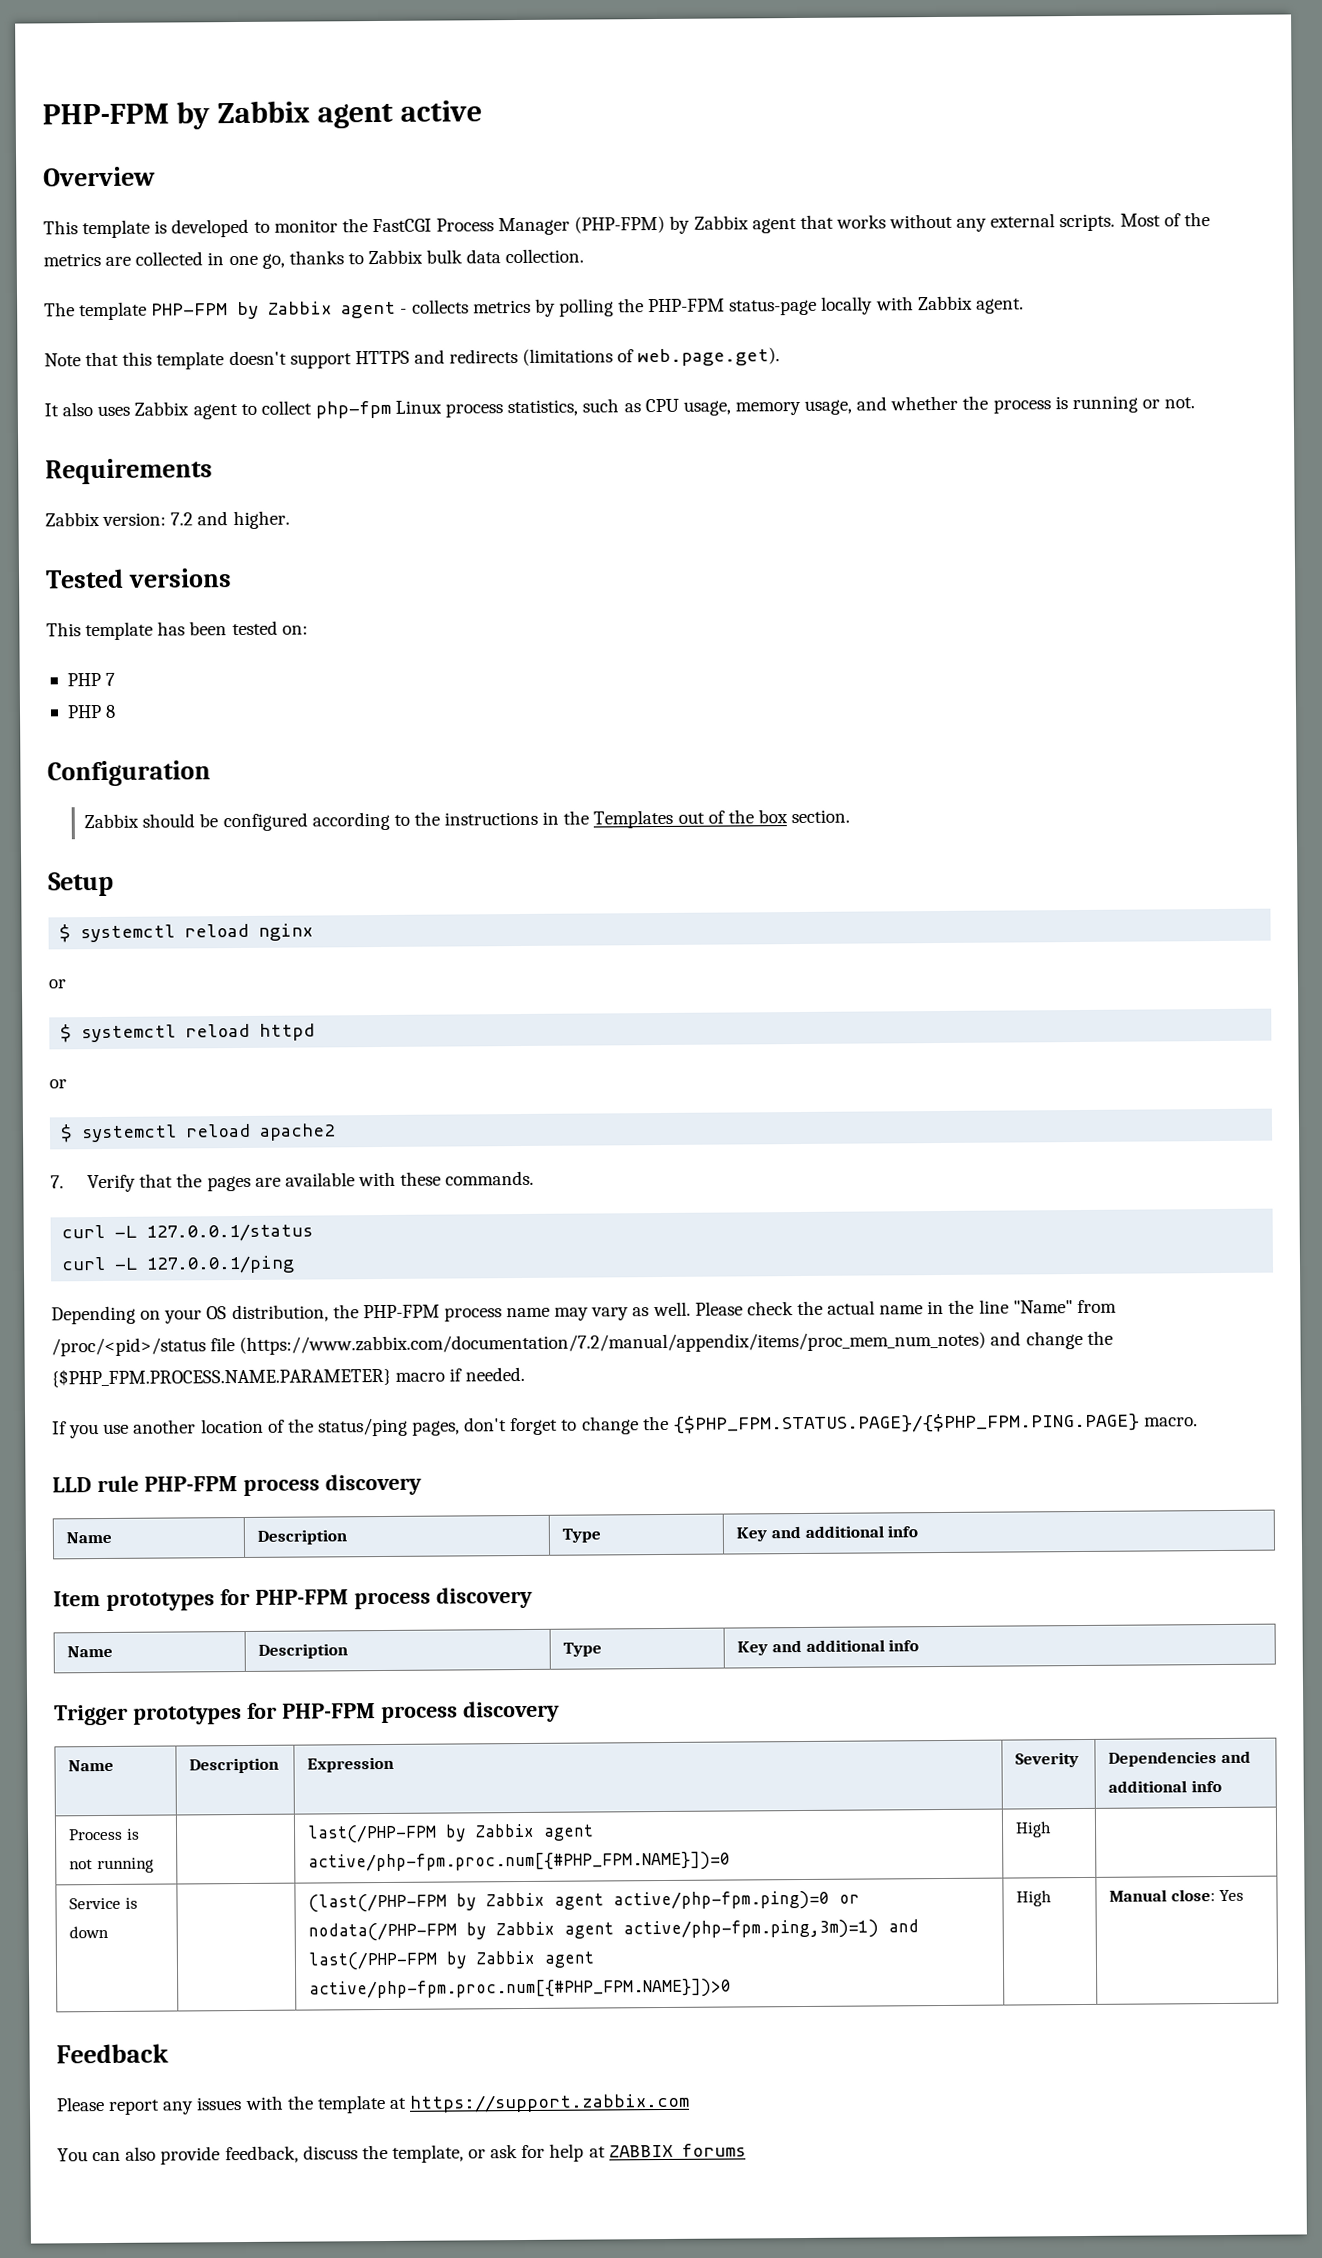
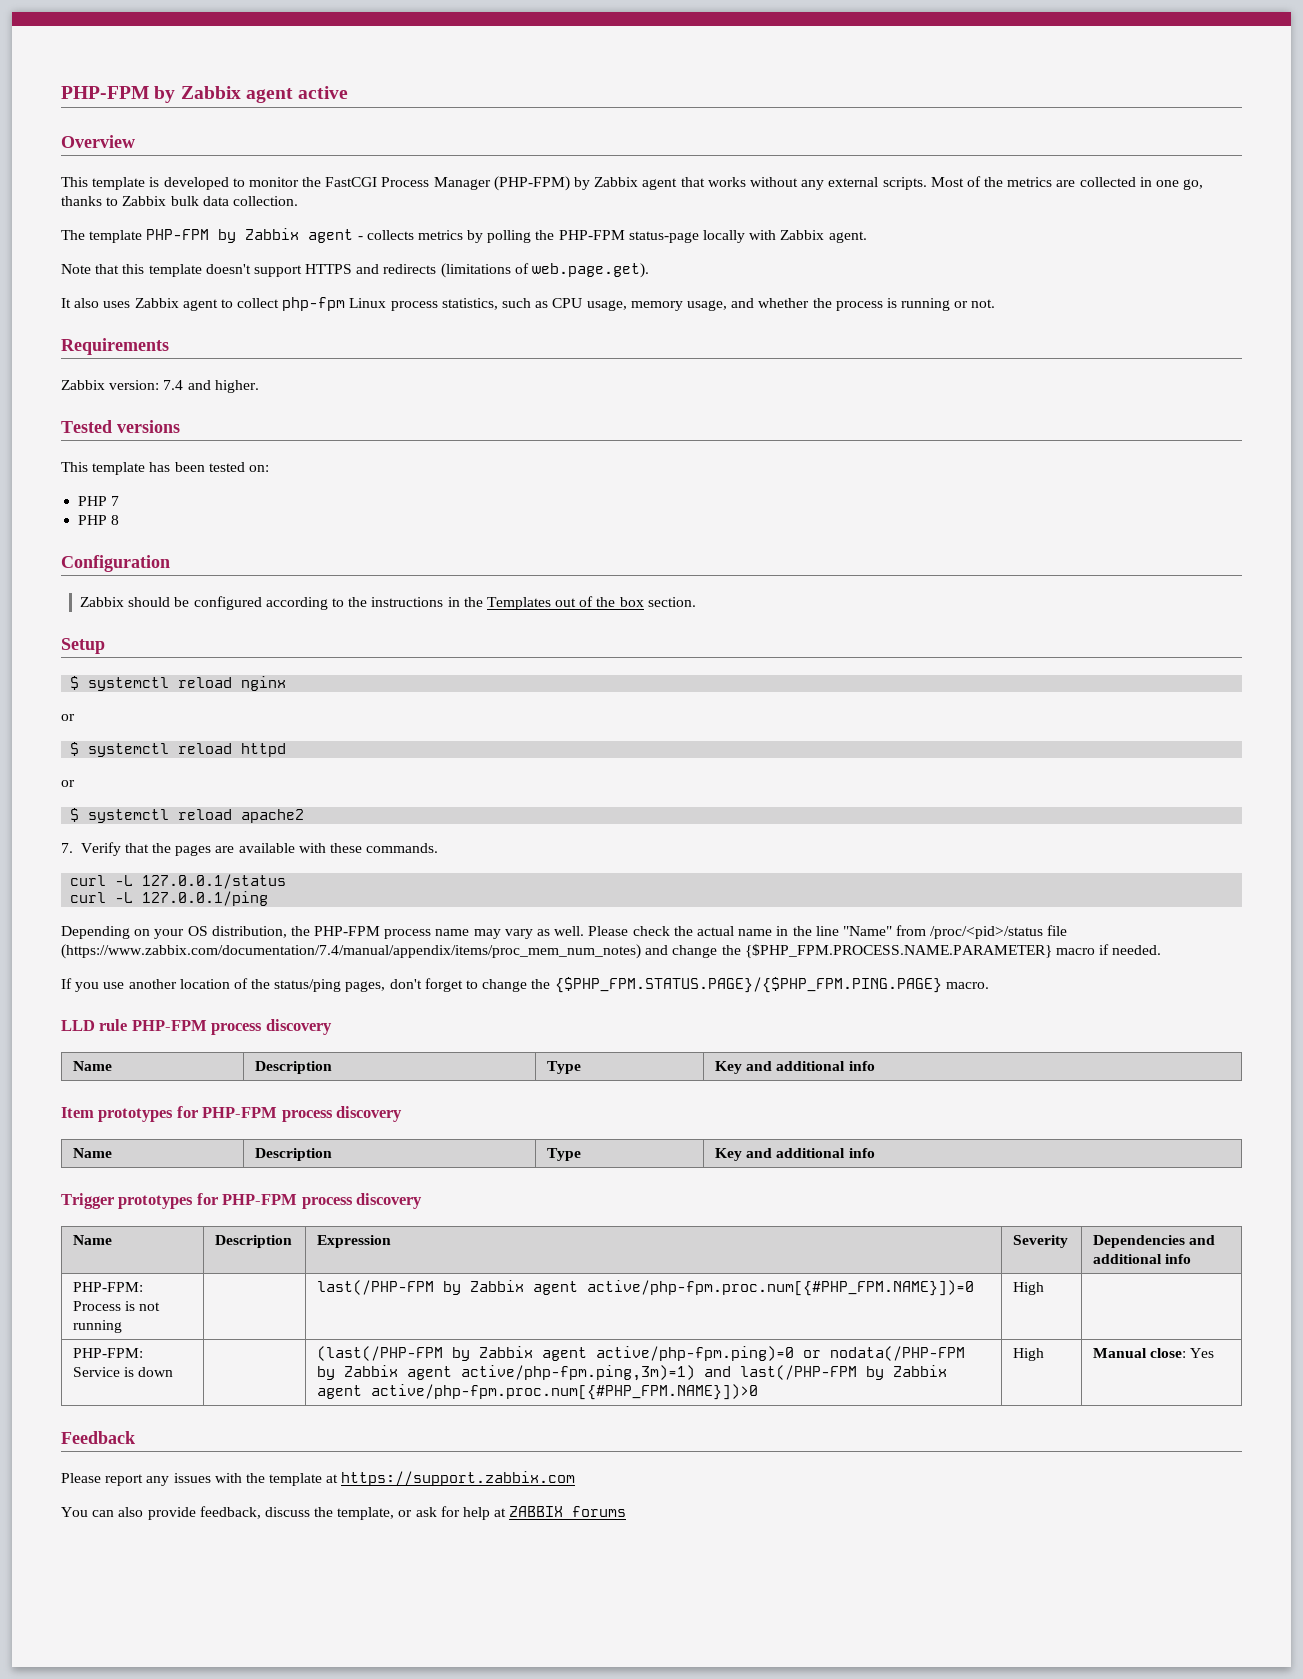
[170,512,194,526] 7.2 -> [163,380,184,390] 7.4
[239,1331,987,1356] (https://www.zabbix.com/documentation/7.2/manual/appendix/items/proc_mem_num_notes) -> [61,944,641,959] (https://www.zabbix.com/documentation/7.4/manual/appendix/items/proc_mem_num_notes)
(1223, 1786) none -> [73,1282,144,1292] PHP-FPM:
(1053, 1829) none -> [73,1348,144,1358] PHP-FPM:

